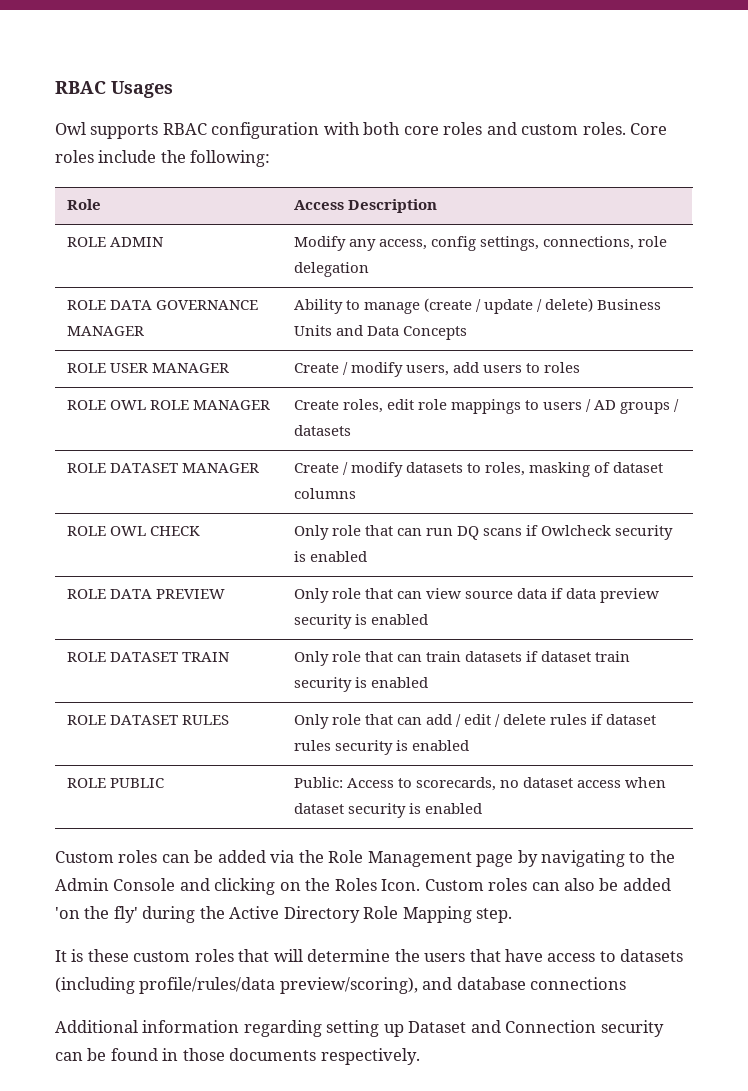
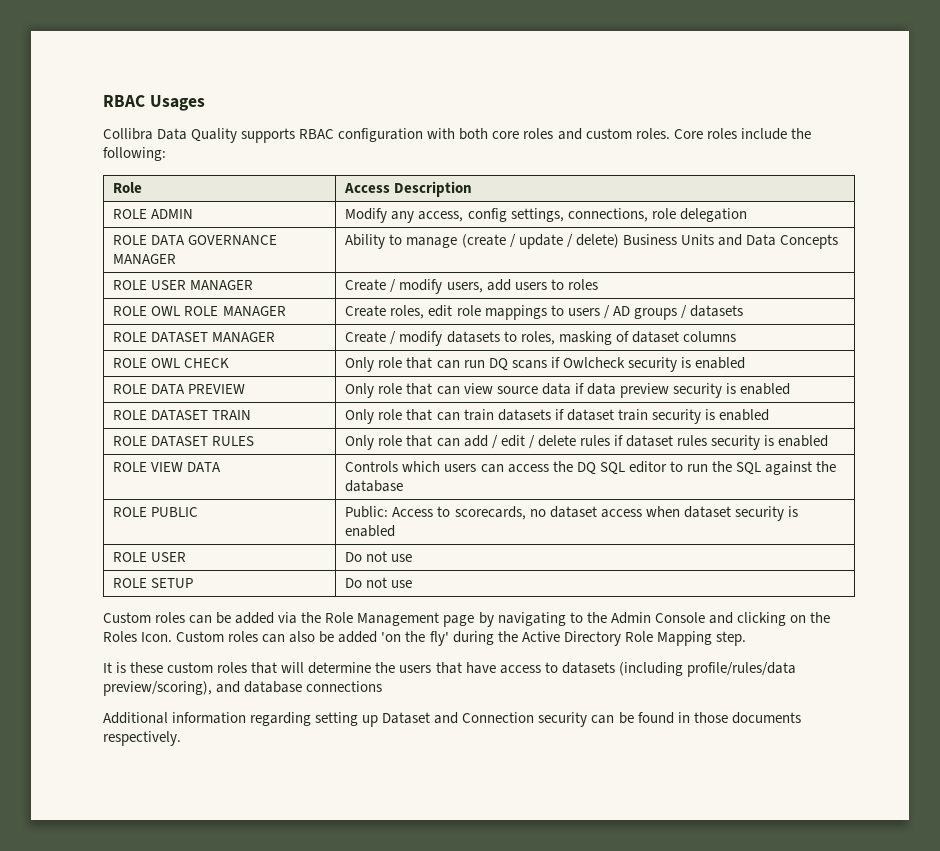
[55,122,86,135] Owl -> [103,128,238,143] Collibra Data Quality
(469, 745) none -> [113,462,222,472] [345,461,837,475] [345,480,404,492] // ROLE VIEW DATA | Controls which users can access the DQ SQL editor to run the SQL against the database
(482, 808) none -> [113,552,187,562] [345,551,413,562] [113,578,194,588] [345,577,413,588] // ROLE USER | Do not use // ROLE SETUP | Do not use

